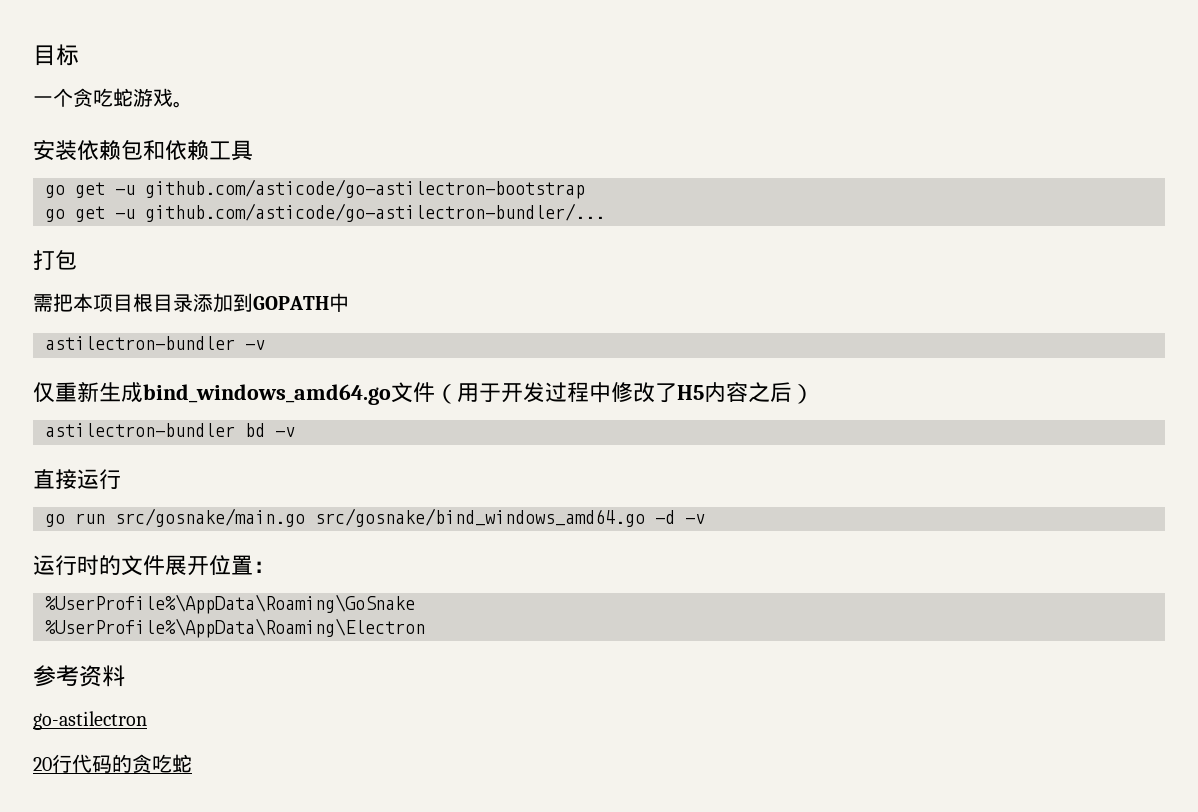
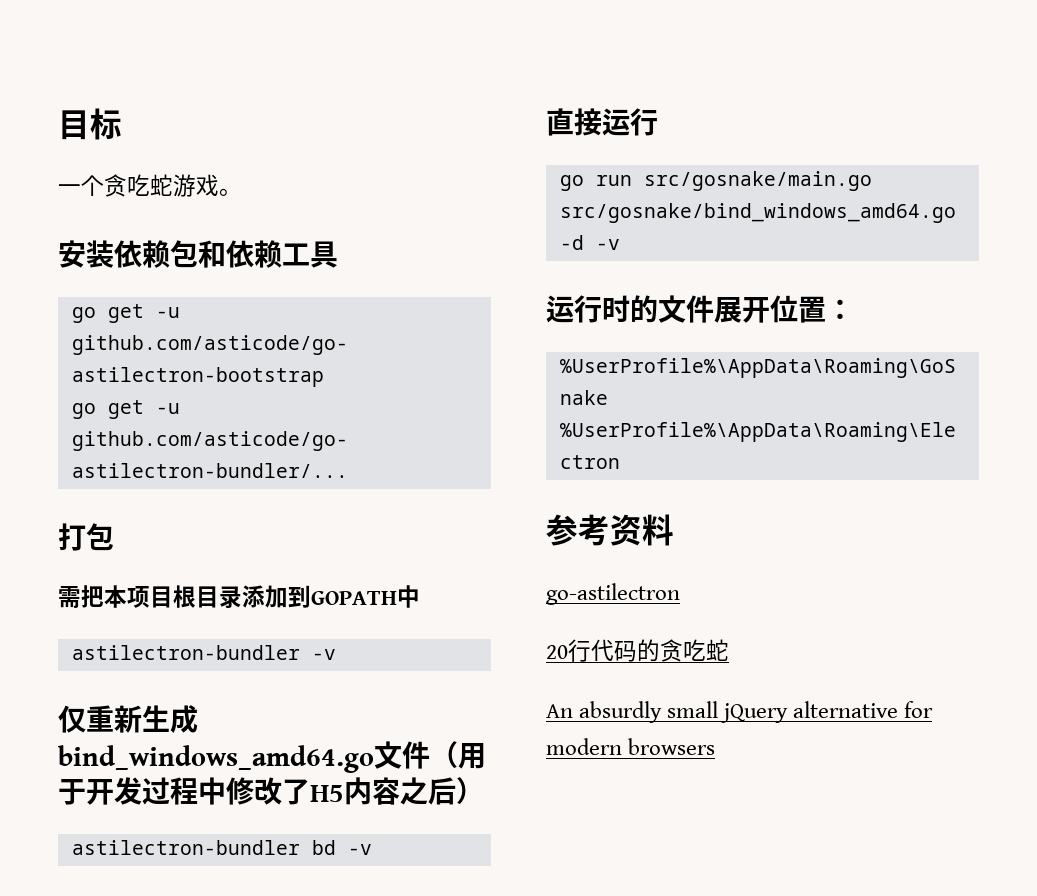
(192, 763) none -> [546,701,934,723] [546,738,716,755] // An absurdly small jQuery alternative for modern browsers

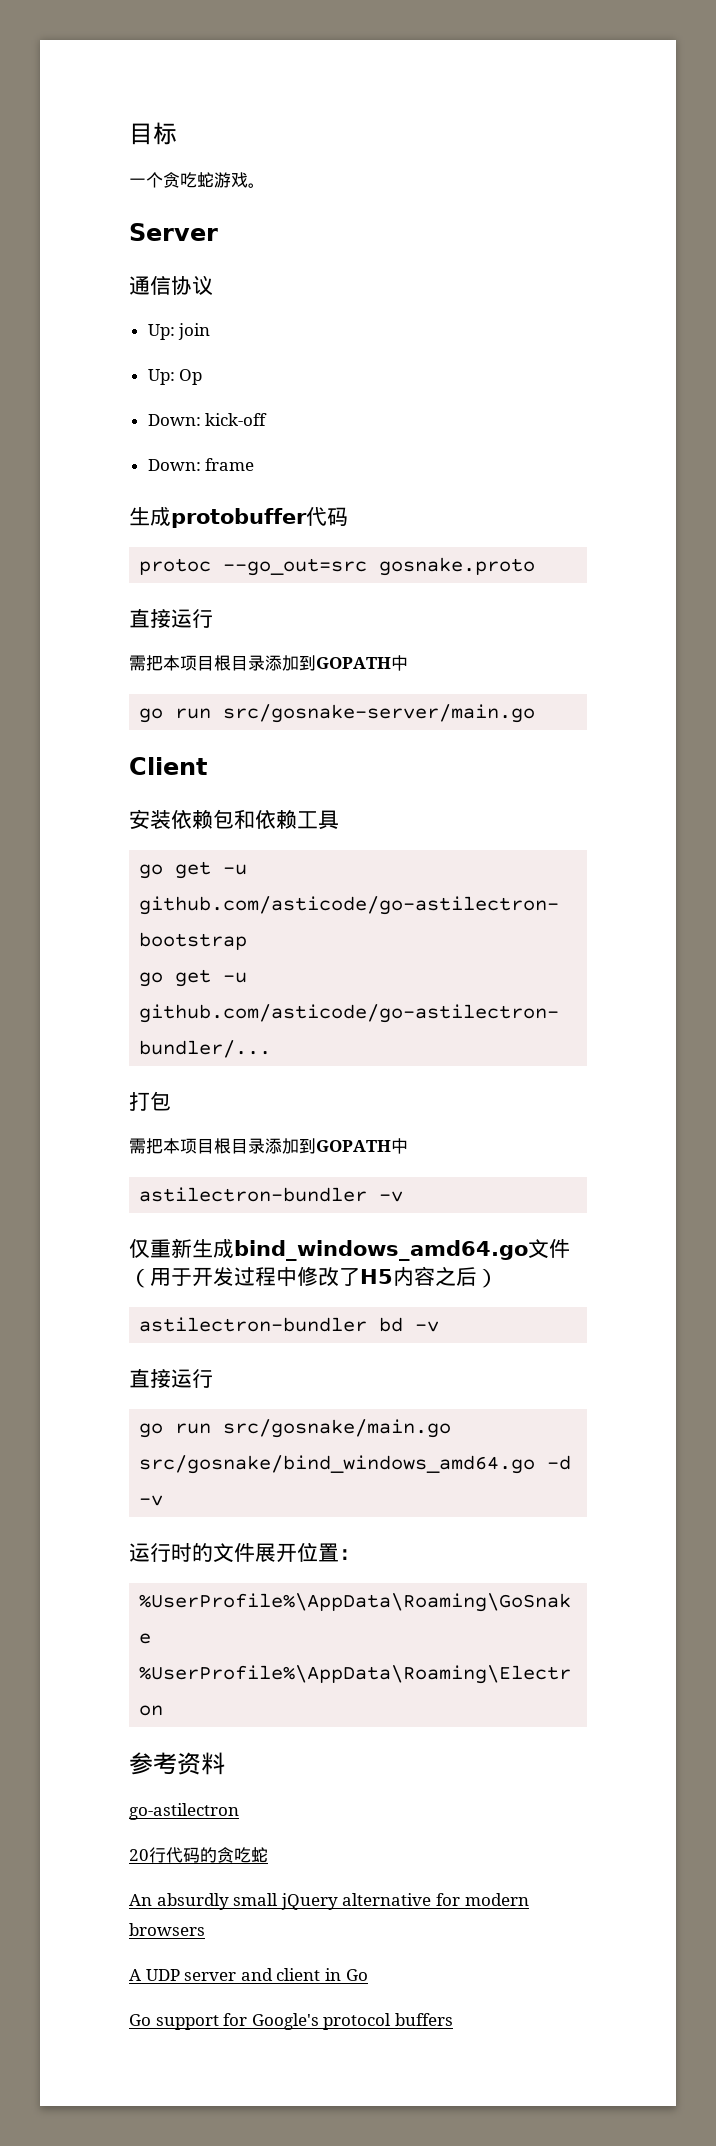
(242, 192) none -> [129,223,218,241] [129,276,213,295] [147,323,211,340] [147,369,203,385] [147,413,268,426] [147,458,255,471] [129,507,348,528] [139,557,536,576] [129,609,213,628] [129,655,408,671] [139,704,536,723] [129,757,207,775] // Server // 通信协议 // Up: join // Up: Op // Down: kick-off // Down: frame // 生成protobuffer代码 // protoc --go_out=src gosnake.proto // 直接运行 // 需把本项目根目录添加到GOPATH中 // go run src/gosnake-server/main.go // Client
(716, 746) none -> [129,1968,368,1981] [129,2013,453,2030] // A UDP server and client in Go // Go support for Google's protocol buffers

